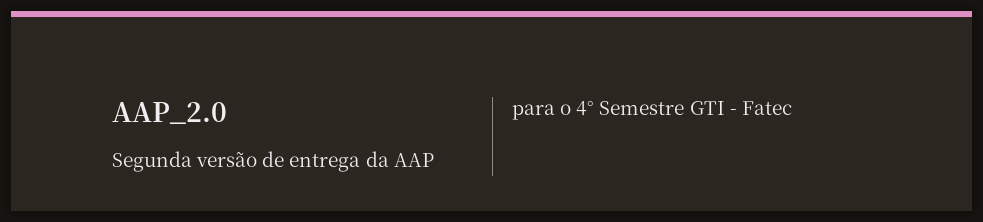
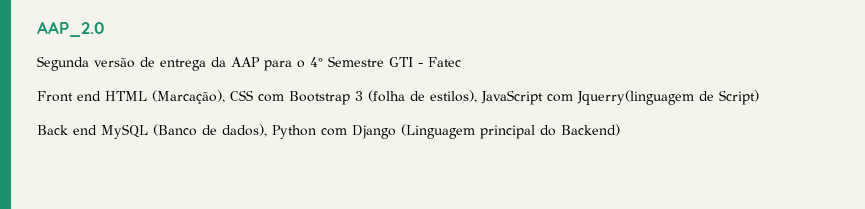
(792, 108) none -> [37,90,759,105] [37,124,620,139] // Front end HTML (Marcação), CSS com Bootstrap 3 (folha de estilos), JavaScript com Jquerry(linguagem de Script) // Back end MySQL (Banco de dados), Python com Django (Linguagem principal do Backend)

